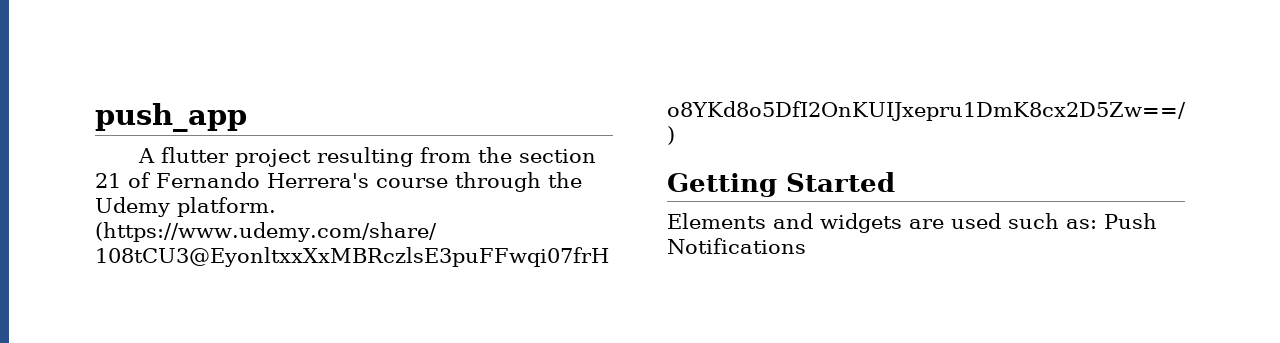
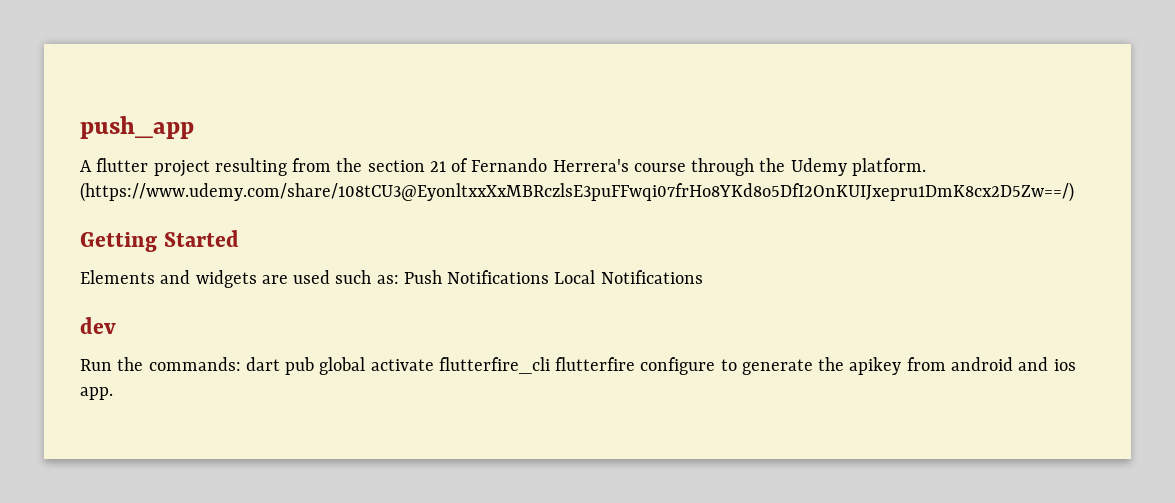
(806, 246) none -> [554,270,703,284] [80,317,116,334] [80,357,1076,375] [80,387,113,400] Local Notifications // dev // Run the commands: dart pub global activate flutterfire_cli flutterfire configure to generate the apikey from android and ios app.

